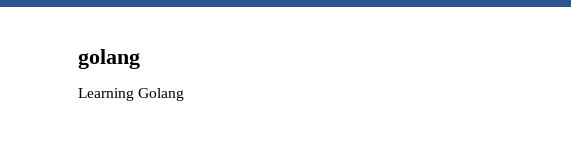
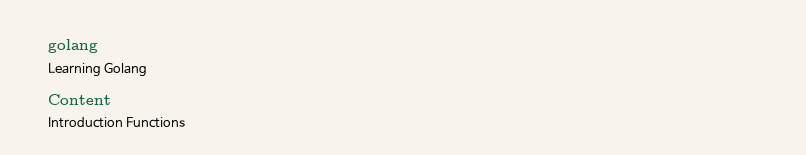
(185, 94) none -> [48,94,111,105] [48,117,186,128] // Content // Introduction Functions

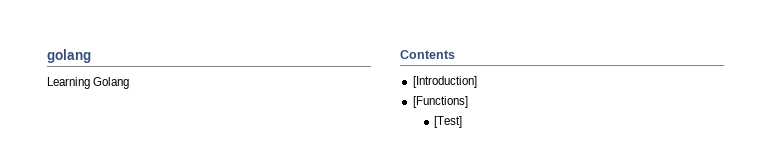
[48,94,111,105] [48,117,186,128] Content // Introduction Functions -> [400,50,455,59] [412,76,477,88] [412,96,468,108] [434,116,463,128] Contents // [Introduction] // [Functions] // [Test]

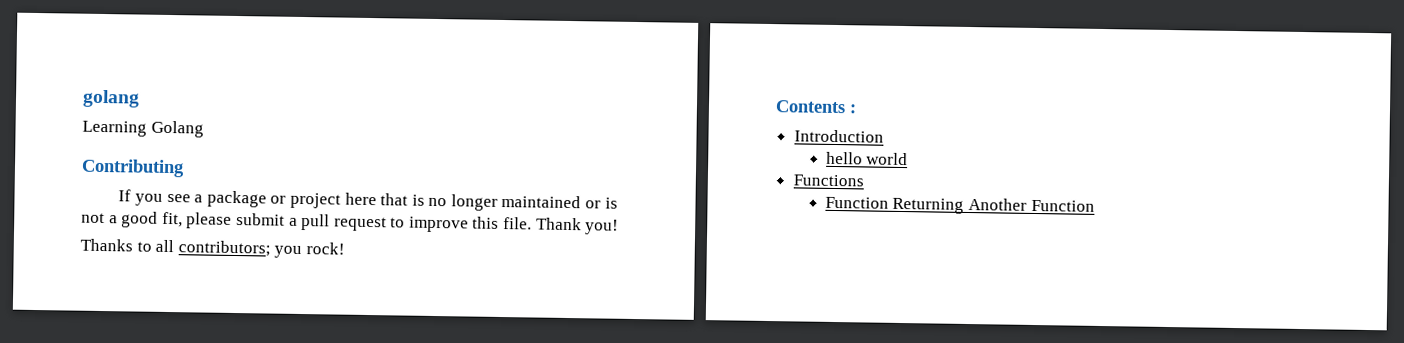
[400,50,455,59] [412,76,477,88] [412,96,468,108] [434,116,463,128] Contents // [Introduction] // [Functions] // [Test] -> [81,158,185,178] [118,189,618,211] [81,211,620,235] [80,238,345,259] [775,100,857,114] [793,129,884,143] [825,151,909,166] [792,174,864,187] [824,196,1095,214] Contributing // If you see a package or project here that is no longer maintained or is not a good fit, please submit a pull request to improve this file. Thank you! // Thanks to all contributors; you rock! // Contents : // Introduction // hello world // Functions // Function Returning Another Function

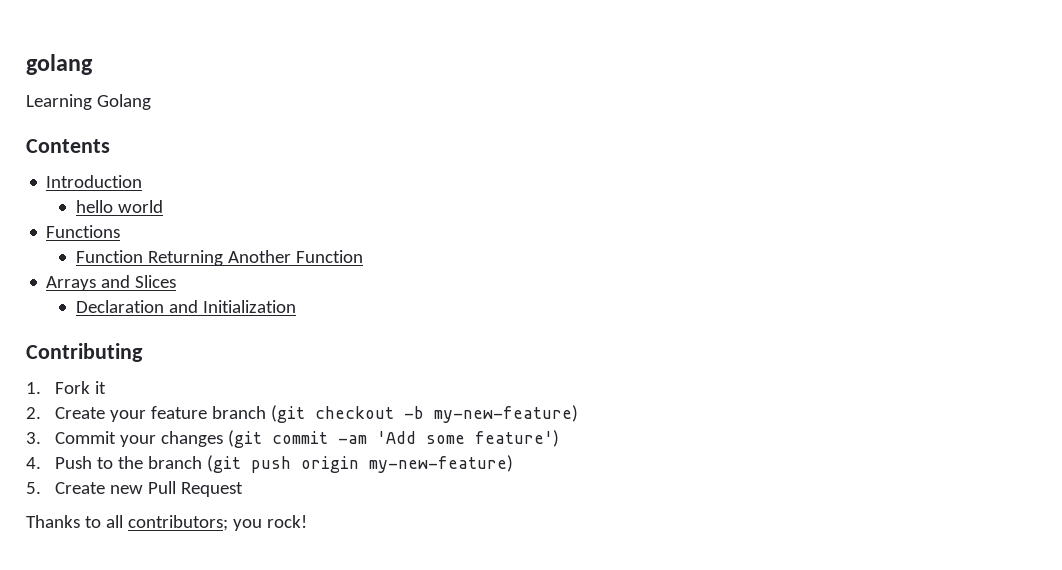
[81,158,185,178] [118,189,618,211] [81,211,620,235] [80,238,345,259] // Contributing // If you see a package or project here that is no longer maintained or is not a good fit, please submit a pull request to improve this file. Thank you! // Thanks to all contributors; you rock! -> (151, 102) none
[849,104,857,114] : -> (110, 146) none
(1095, 205) none -> [46,275,177,291] [75,300,296,313] [26,343,143,362] [26,381,107,394] [26,405,579,423] [26,430,560,448] [26,455,514,473] [26,481,244,497] [26,515,307,531] // Arrays and Slices // Declaration and Initialization // Contributing // 1. Fork it // 2. Create your feature branch (git checkout -b my-new-feature) // 3. Commit your changes (git commit -am 'Add some feature') // 4. Push to the branch (git push origin my-new-feature) // 5. Create new Pull Request // Thanks to all contributors; you rock!

